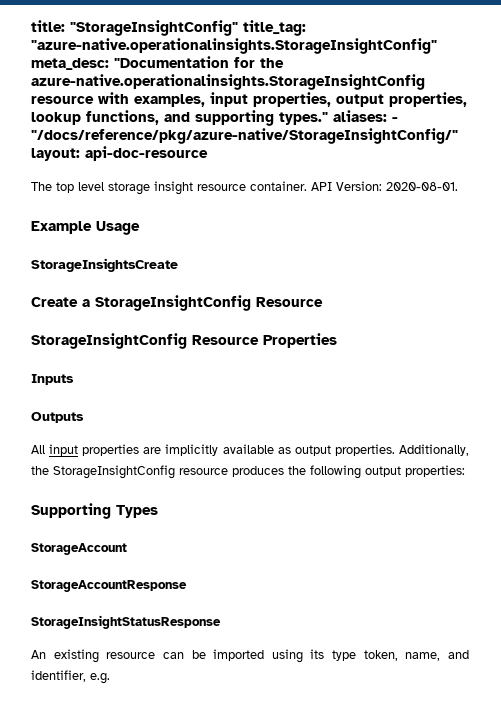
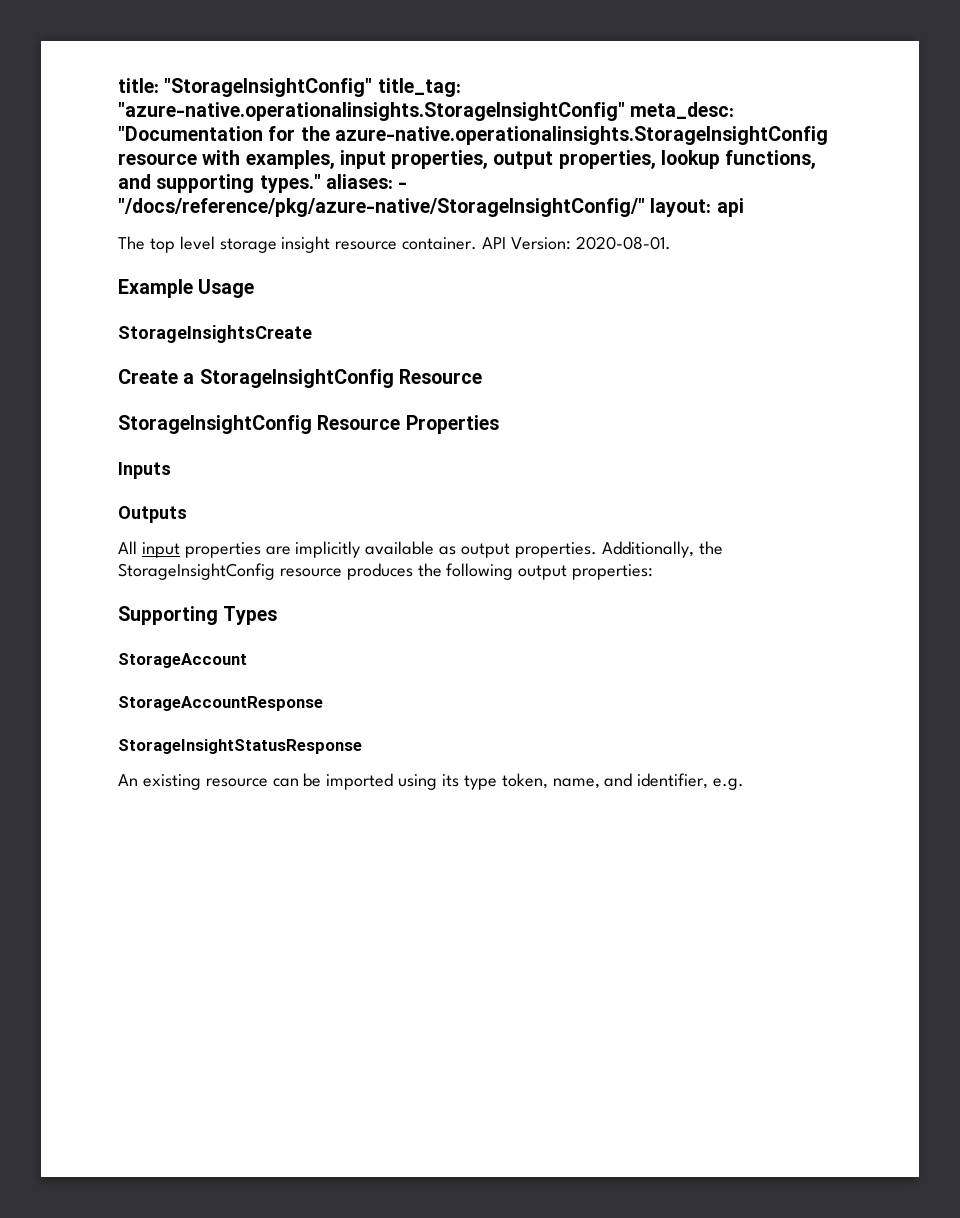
[85,146,208,161] api-doc-resource -> [716,198,744,217] api

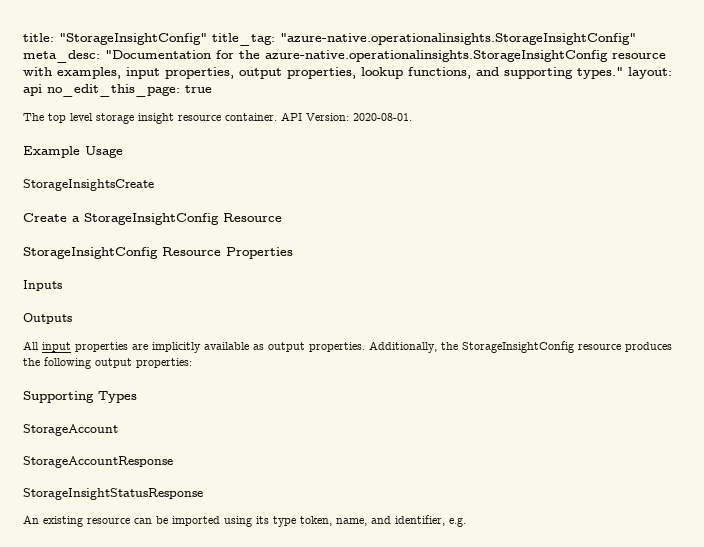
[325,174,408,189] [118,198,645,217] aliases: - "/docs/reference/pkg/azure-native/StorageInsightConfig/" -> (623, 73) none
(744, 207) none -> [47,84,212,97] no_edit_this_page: true

